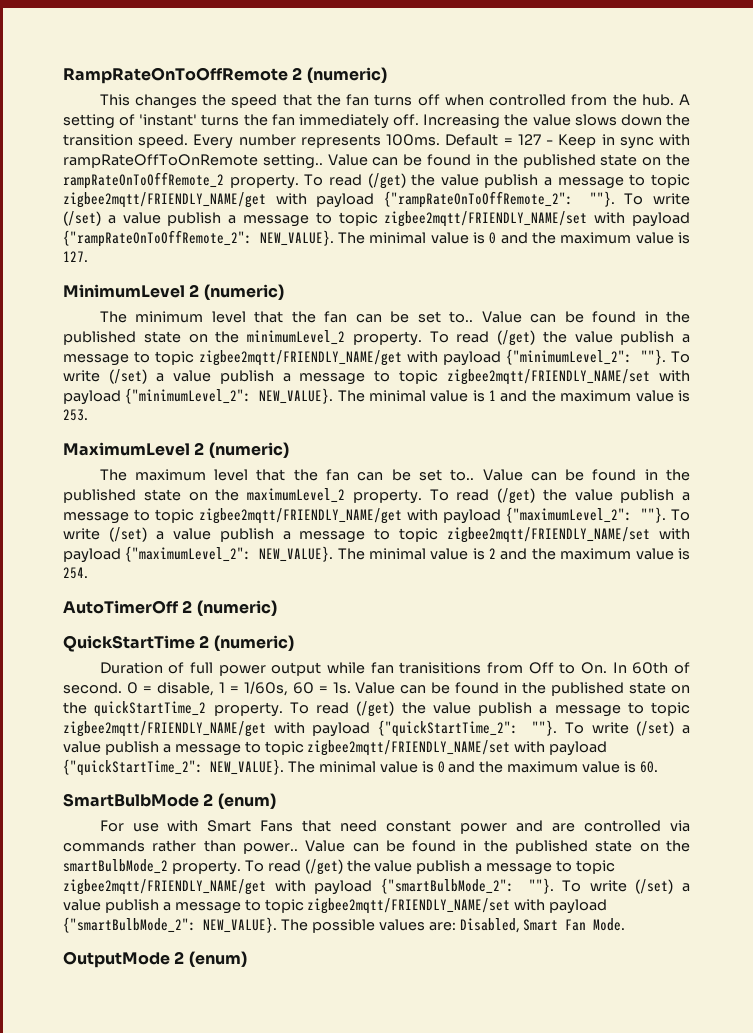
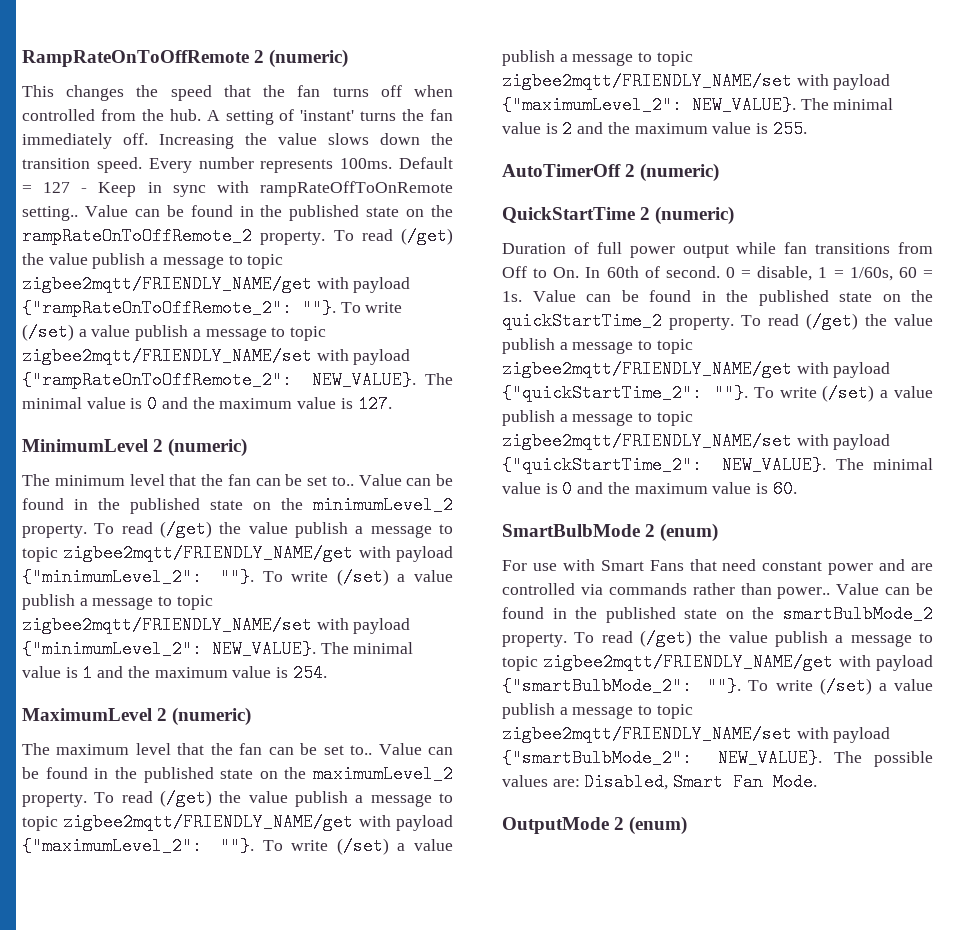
[63,409,88,421] 253. -> [292,664,327,682] 254.
[63,567,88,579] 254. -> [772,120,807,138] 255.
[399,662,482,674] tranisitions -> [815,243,891,254] transitions

